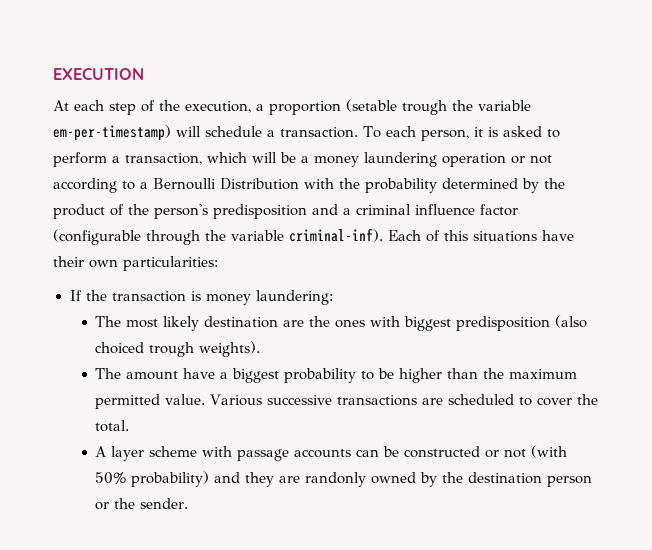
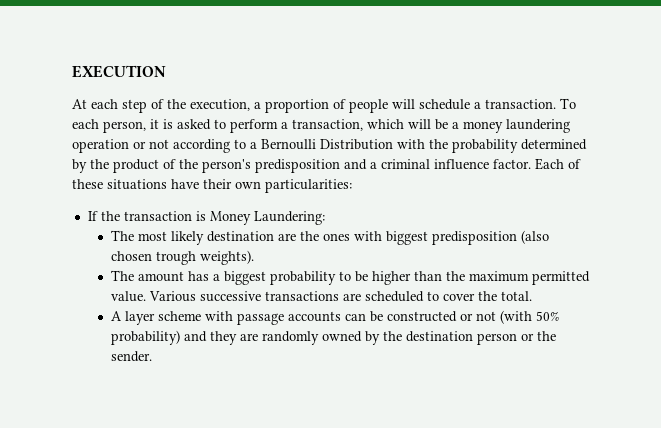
[346,99,531,115] [53,125,171,141] (setable trough the variable em-per-timestamp) -> [333,99,388,113] of people
[480,204,518,216] [53,228,383,245] factor (configurable through the variable criminal-inf). -> [493,159,531,169] factor.
[444,230,468,241] this -> [72,179,103,189] these
[205,290,333,305] money laundering: -> [209,211,325,225] Money Laundering:
[95,342,145,354] choiced -> [111,251,153,261] chosen
[183,368,216,379] have -> [188,271,210,281] has
[305,472,367,487] randonly -> [262,331,320,345] randomly

